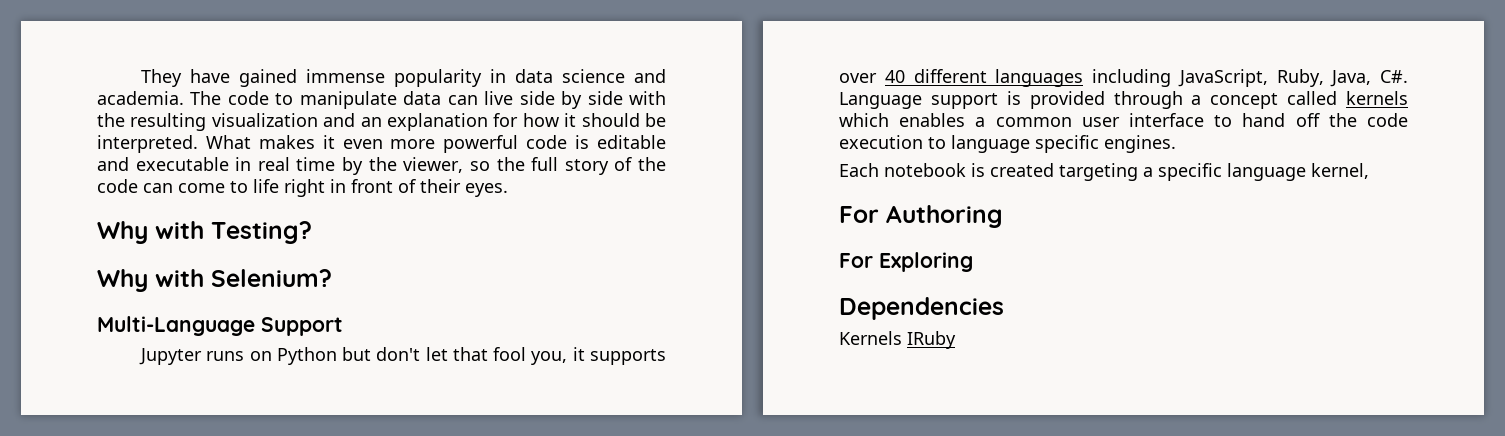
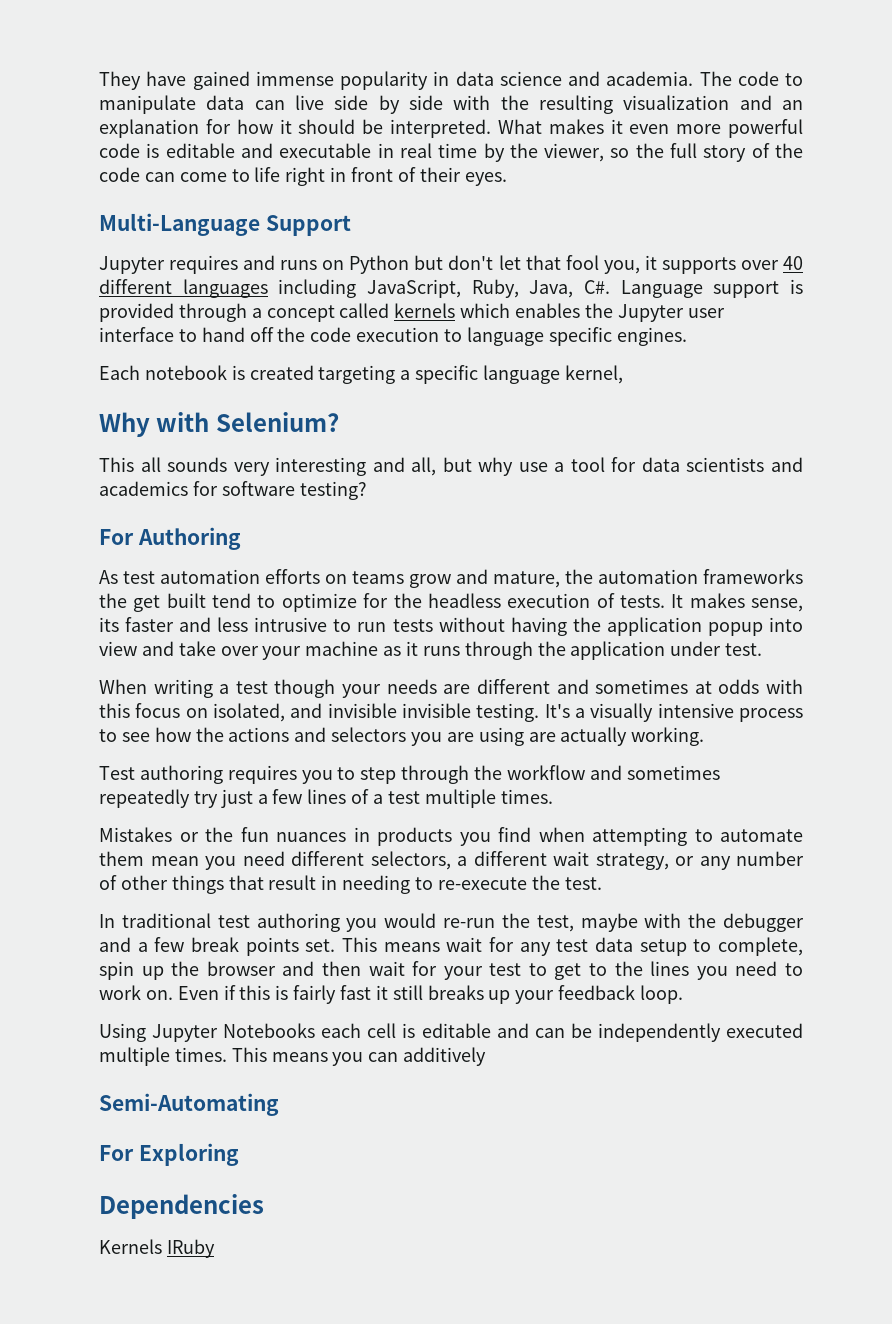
[97,221,312,244] [97,269,332,292] // Why with Testing? // Why with Selenium? -> (507, 179) none
(203, 356) none -> [169,255,276,274] requires and
[975,117,1072,127] a common -> [584,303,684,322] the Jupyter
[839,205,1003,228] For Authoring -> [99,412,339,437] [99,457,804,476] [99,481,367,500] [99,527,241,550] [99,569,803,588] [99,593,803,612] [99,617,804,636] [99,641,763,660] [99,679,804,698] [99,703,803,722] [99,727,705,746] [99,765,720,784] [99,789,553,808] [99,827,803,846] [99,851,804,870] [99,875,602,894] [99,913,805,932] [99,937,803,956] [99,961,803,980] [99,985,684,1004] [99,1023,803,1042] [99,1047,487,1066] [99,1093,279,1116] Why with Selenium? // This all sounds very interesting and all, but why use a tool for data scientists and academics for software testing? // For Authoring // As test automation efforts on teams grow and mature, the automation frameworks the get built tend to optimize for the headless execution of tests. It makes sense, its faster and less intrusive to run tests without having the application popup into view and take over your machine as it runs through the application under test. // When writing a test though your needs are different and sometimes at odds with this focus on isolated, and invisible invisible testing. It's a visually intensive process to see how the actions and selectors you are using are actually working. // Test authoring requires you to step through the workflow and sometimes repeatedly try just a few lines of a test multiple times. // Mistakes or the fun nuances in products you find when attempting to automate them mean you need different selectors, a different wait strategy, or any number of other things that result in needing to re-execute the test. // In traditional test authoring you would re-run the test, maybe with the debugger and a few break points set. This means wait for any test data setup to complete, spin up the browser and then wait for your test to get to the lines you need to work on. Even if this is fairly fast it still breaks up your feedback loop. // Using Jupyter Notebooks each cell is editable and can be independently executed multiple times. This means you can additively // Semi-Automating

